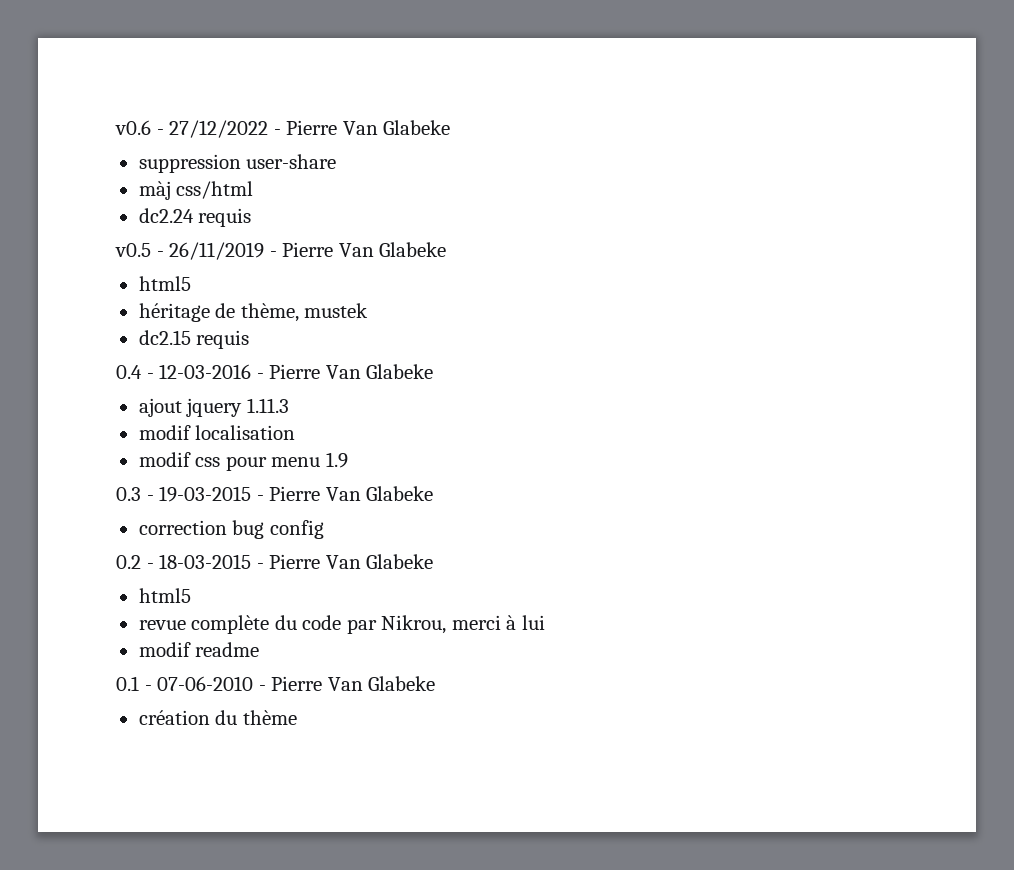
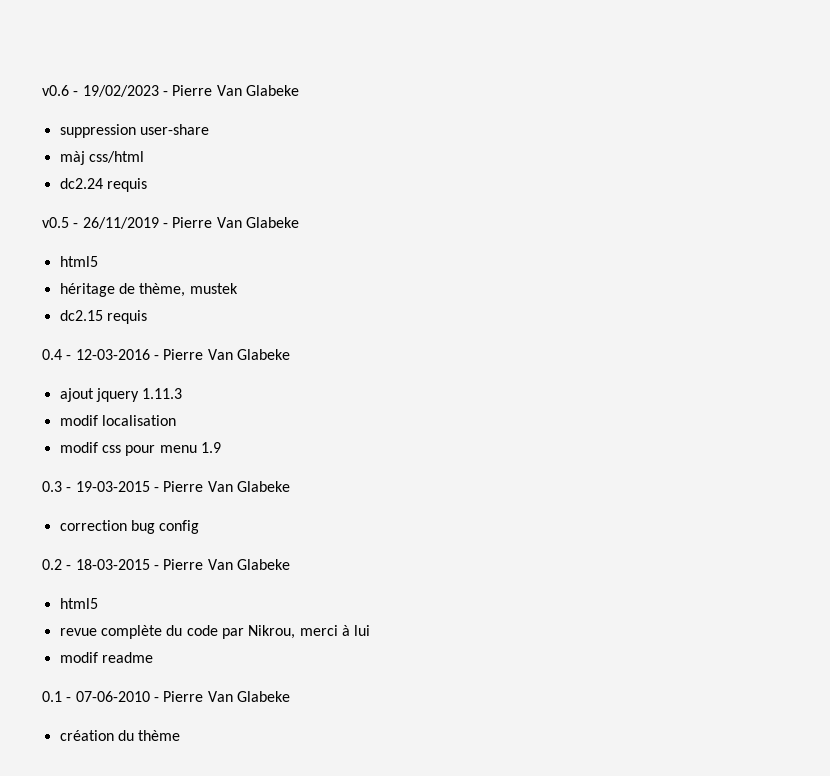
[169,120,269,138] 27/12/2022 -> [82,85,159,97] 19/02/2023

